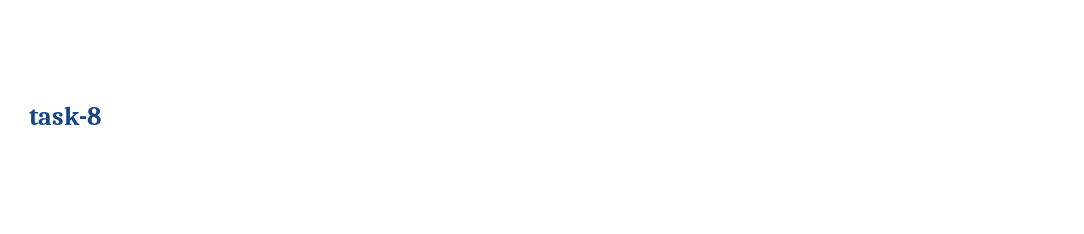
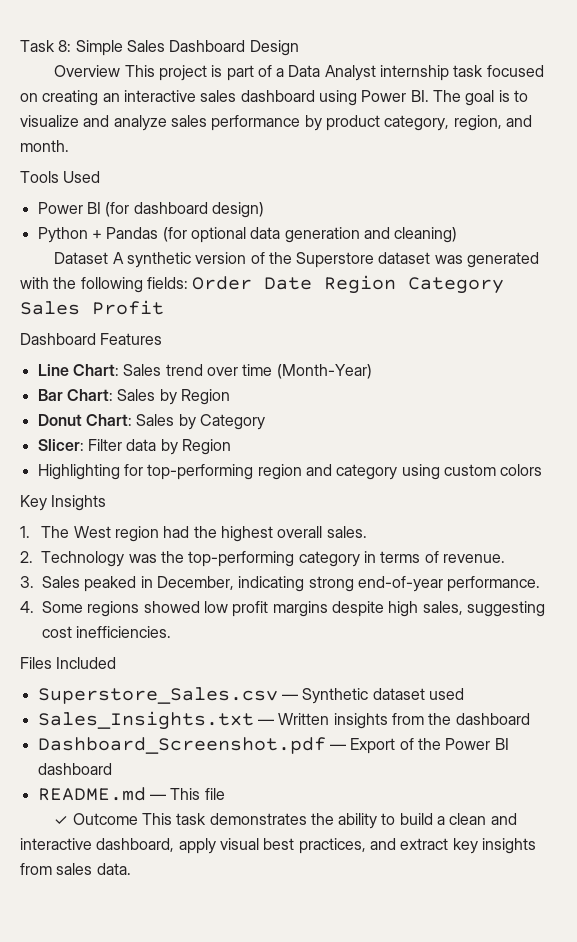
[29,106,101,125] task-8 -> [20,40,299,56] [54,65,544,81] [20,90,528,106] [20,115,532,131] [20,140,69,152] [20,171,101,183] [37,202,264,218] [37,227,458,243] [54,252,540,268] [20,275,505,294] [20,300,164,315] [20,333,163,345] [37,364,372,379] [37,389,230,405] [37,414,265,430] [37,439,231,455] [37,464,543,480] [20,495,107,511] [20,526,367,542] [20,551,505,567] [20,576,541,592] [20,601,545,617] [42,626,172,638] [20,657,117,669] [37,687,464,704] [37,711,530,730] [37,737,509,754] [37,763,112,775] [37,787,225,801] [54,813,517,829] [20,838,536,854] [20,863,131,875] Task 8: Simple Sales Dashboard Design // Overview This project is part of a Data Analyst internship task focused on creating an interactive sales dashboard using Power BI. The goal is to visualize and analyze sales performance by product category, region, and month. // Tools Used // Power BI (for dashboard design) // Python + Pandas (for optional data generation and cleaning) // Dataset A synthetic version of the Superstore dataset was generated with the following fields: Order Date Region Category Sales Profit // Dashboard Features // Line Chart: Sales trend over time (Month-Year) // Bar Chart: Sales by Region // Donut Chart: Sales by Category // Slicer: Filter data by Region // Highlighting for top-performing region and category using custom colors // Key Insights // 1. The West region had the highest overall sales. // 2. Technology was the top-performing category in terms of revenue. // 3. Sales peaked in December, indicating strong end-of-year performance. // 4. Some regions showed low profit margins despite high sales, suggesting cost inefficiencies. // Files Included // Superstore_Sales.csv — Synthetic dataset used // Sales_Insights.txt — Written insights from the dashboard // Dashboard_Screenshot.pdf — Export of the Power BI dashboard // README.md — This file // ✓ Outcome This task demonstrates the ability to build a clean and interactive dashboard, apply visual best practices, and extract key insights from sales data.

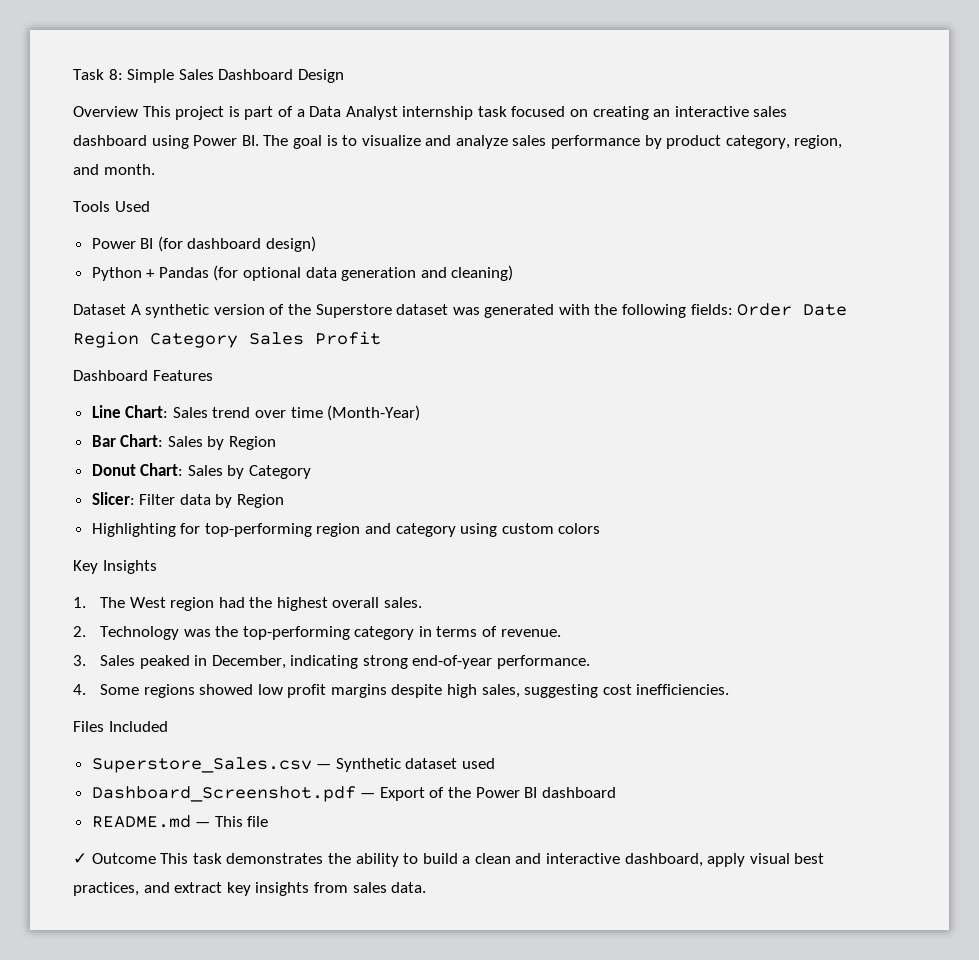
[37,711,530,730] // Sales_Insights.txt — Written insights from the dashboard -> (496, 763) none

